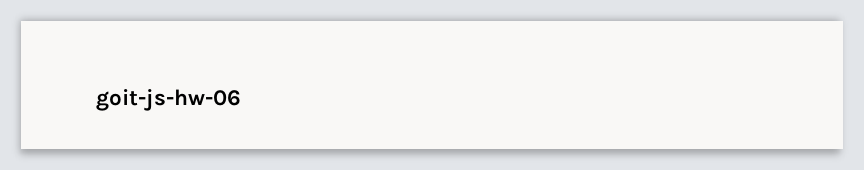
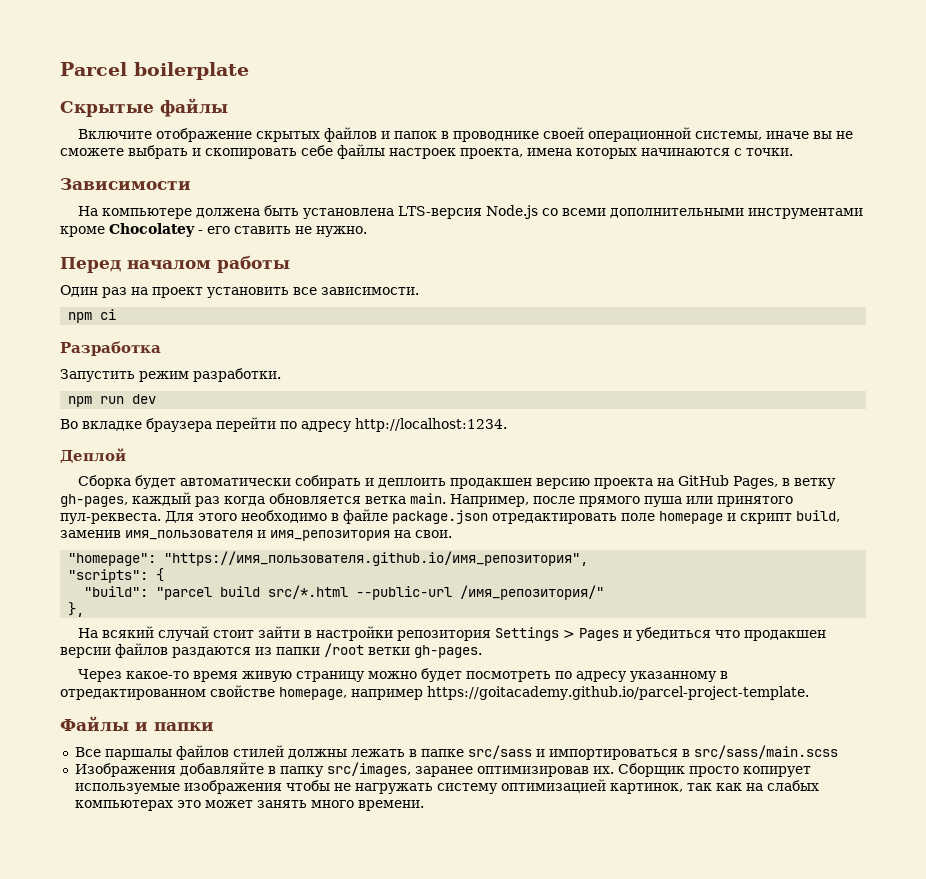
[96,89,241,111] goit-js-hw-06 -> [60,62,249,80] [60,98,228,117] [77,127,853,142] [60,144,793,159] [60,178,191,190] [77,205,863,219] [60,223,367,237] [60,255,290,273] [60,285,419,298] [68,309,117,323] [60,341,161,356] [60,368,281,382] [68,394,157,407] [60,417,507,432] [60,448,126,463] [77,475,836,489] [60,492,793,507] [60,509,840,524] [60,530,452,541] [68,551,589,566] [68,568,165,583] [84,585,605,600] [68,602,85,617] [77,626,826,641] [60,643,482,658] [77,668,728,682] [60,685,809,700] [60,716,214,732] [74,745,838,760] [74,762,811,777] [74,779,819,794] [74,800,424,811] Parcel boilerplate // Скрытые файлы // Включите отображение скрытых файлов и папок в проводнике своей операционной системы, иначе вы не сможете выбрать и скопировать себе файлы настроек проекта, имена которых начинаются с точки. // Зависимости // На компьютере должена быть установлена LTS-версия Node.js со всеми дополнительными инструментами кроме Chocolatey - его ставить не нужно. // Перед началом работы // Один раз на проект установить все зависимости. // npm ci // Разработка // Запустить режим разработки. // npm run dev // Во вкладке браузера перейти по адресу http://localhost:1234. // Деплой // Сборка будет автоматически собирать и деплоить продакшен версию проекта на GitHub Pages, в ветку gh-pages, каждый раз когда обновляется ветка main. Например, после прямого пуша или принятого пул-реквеста. Для этого необходимо в файле package.json отредактировать поле homepage и скрипт build, заменив имя_пользователя и имя_репозитория на свои. // "homepage": "https://имя_пользователя.github.io/имя_репозитория", // "scripts": { // "build": "parcel build src/*.html --public-url /имя_репозитория/" // }, // На всякий случай стоит зайти в настройки репозитория Settings > Pages и убедиться что продакшен версии файлов раздаются из папки /root ветки gh-pages. // Через какое-то время живую страницу можно будет посмотреть по адресу указанному в отредактированном свойстве homepage, например https://goitacademy.github.io/parcel-project-template. // Файлы и папки // Все паршалы файлов стилей должны лежать в папке src/sass и импортироваться в src/sass/main.scss // Изображения добавляйте в папку src/images, заранее оптимизировав их. Сборщик просто копирует используемые изображения чтобы не нагружать систему оптимизацией картинок, так как на слабых компьютерах это может занять много времени.

